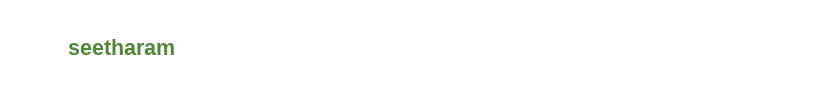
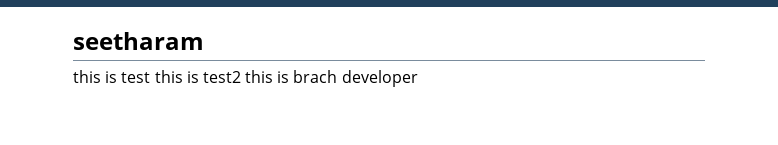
(175, 47) none -> [73,70,418,87] // this is test this is test2 this is brach developer

